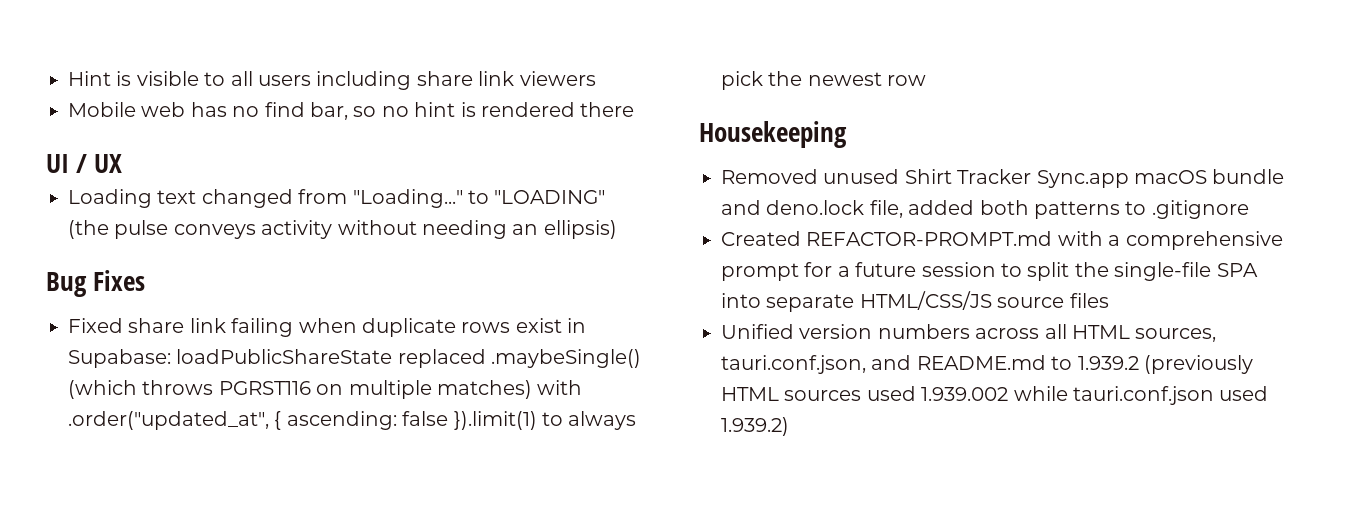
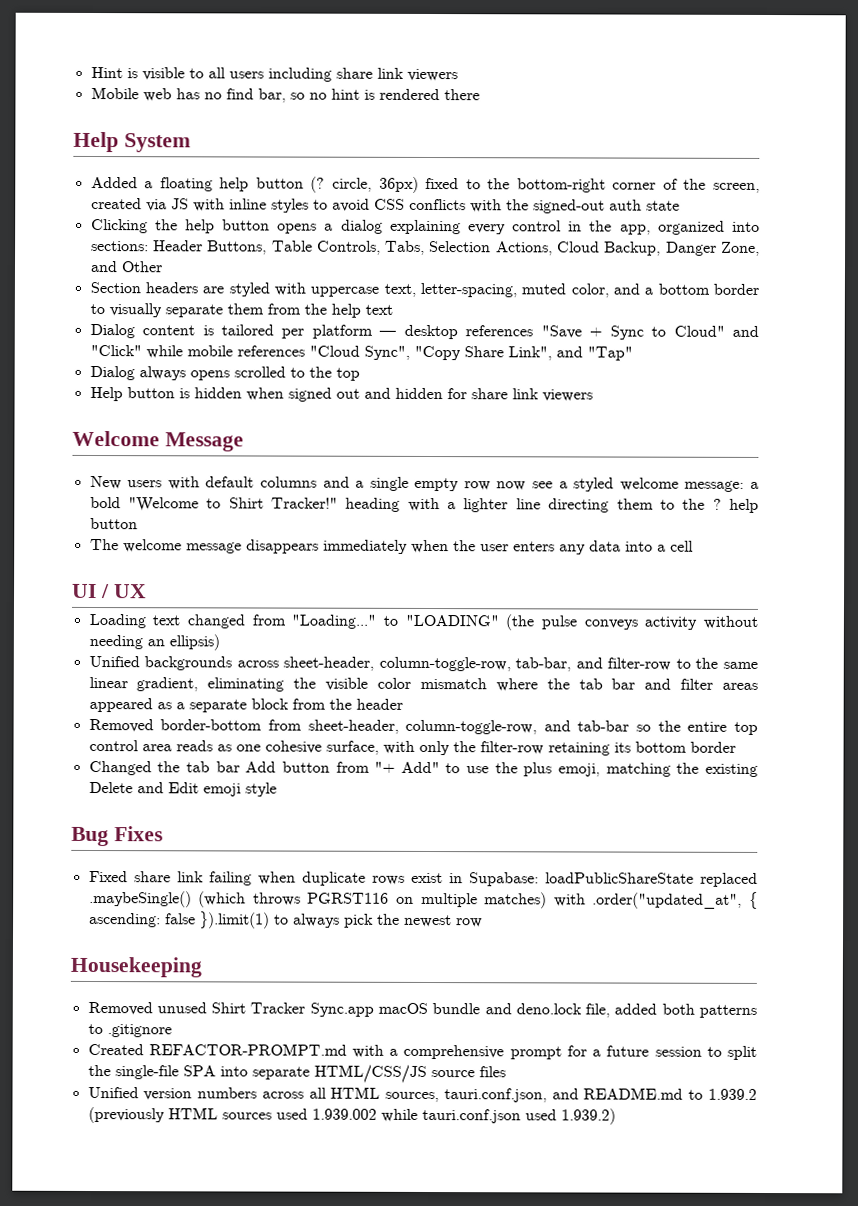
(635, 109) none -> [73,131,191,153] [90,176,760,193] [90,197,680,214] [90,218,761,235] [90,240,760,256] [89,260,163,273] [89,281,759,298] [89,303,393,318] [89,323,759,340] [89,344,633,361] [89,365,360,381] [89,386,593,402] [72,430,244,452] [89,475,759,492] [89,496,760,513] [89,517,138,530] [89,538,694,555] // Help System // Added a floating help button (? circle, 36px) fixed to the bottom-right corner of the screen, created via JS with inline styles to avoid CSS conflicts with the signed-out auth state // Clicking the help button opens a dialog explaining every control in the app, organized into sections: Header Buttons, Table Controls, Tabs, Selection Actions, Cloud Backup, Danger Zone, and Other // Section headers are styled with uppercase text, letter-spacing, muted color, and a bottom border to visually separate them from the help text // Dialog content is tailored per platform — desktop references "Save + Sync to Cloud" and "Click" while mobile references "Cloud Sync", "Copy Share Link", and "Tap" // Dialog always opens scrolled to the top // Help button is hidden when signed out and hidden for share link viewers // Welcome Message // New users with default columns and a single empty row now see a styled welcome message: a bold "Welcome to Shirt Tracker!" heading with a lighter line directing them to the ? help button // The welcome message disappears immediately when the user enters any data into a cell
(617, 229) none -> [88,655,758,672] [88,676,758,692] [88,697,403,713] [88,718,758,735] [88,739,736,756] [88,760,758,777] [88,781,277,797] // Unified backgrounds across sheet-header, column-toggle-row, tab-bar, and filter-row to the same linear gradient, eliminating the visible color mismatch where the tab bar and filter areas appeared as a separate block from the header // Removed border-bottom from sheet-header, column-toggle-row, and tab-bar so the entire top control area reads as one cohesive surface, with only the filter-row retaining its bottom border // Changed the tab bar Add button from "+ Add" to use the plus emoji, matching the existing Delete and Edit emoji style

